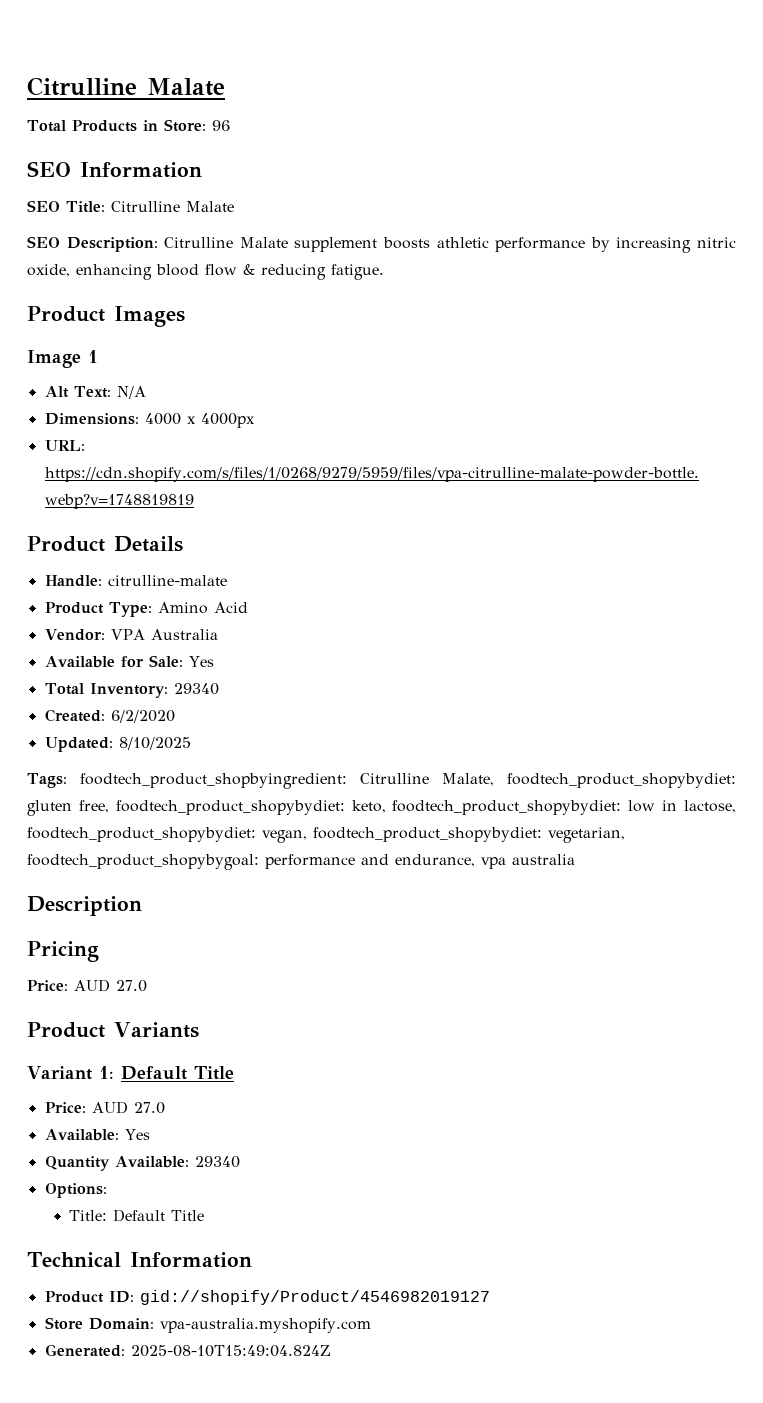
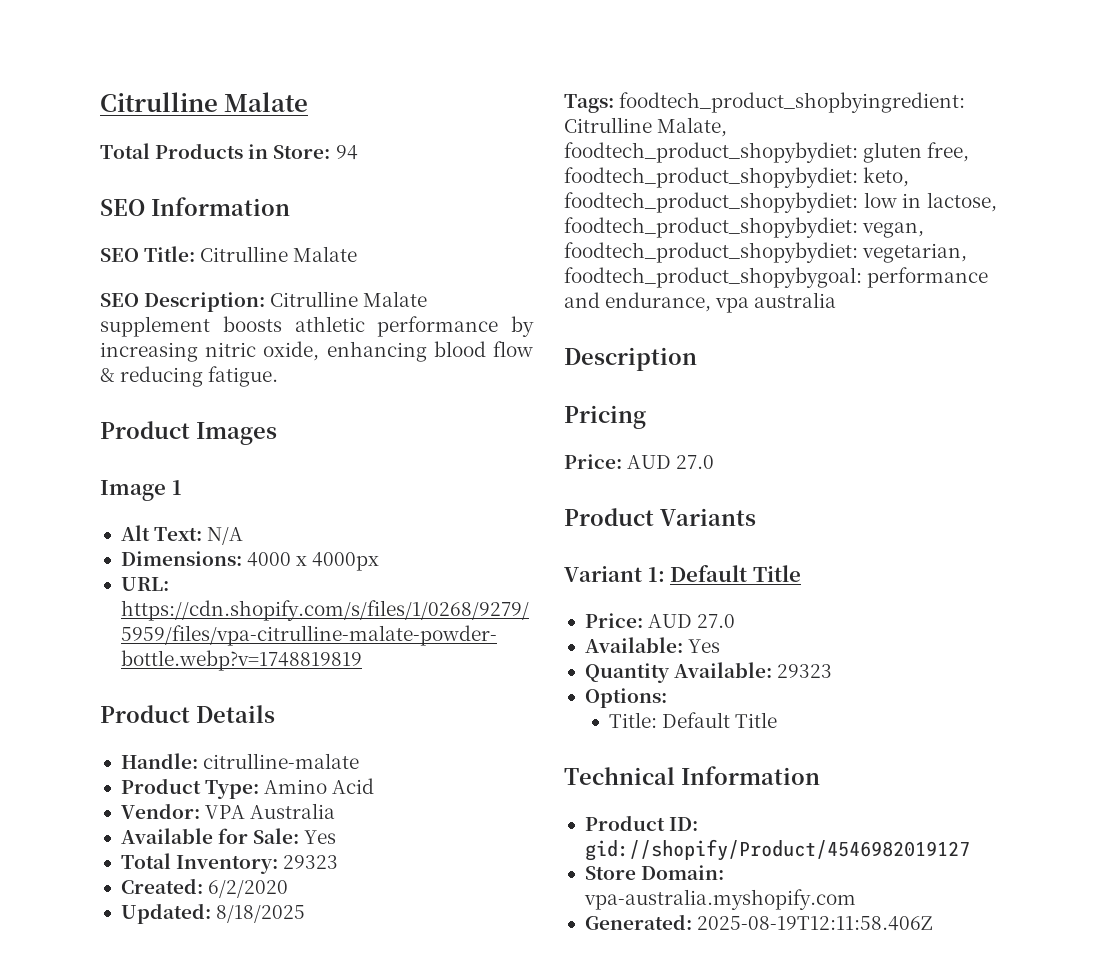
[211,120,230,131] 96 -> [335,145,358,160] 94
[173,683,219,695] 29340 -> [283,855,339,869] 29323
[118,737,191,750] 8/10/2025 -> [216,905,306,923] 8/18/2025
[194,1156,240,1168] 29340 -> [777,664,833,678] 29323
[130,1345,331,1357] 2025-08-10T15:49:04.824Z -> [697,916,934,931] 2025-08-19T12:11:58.406Z

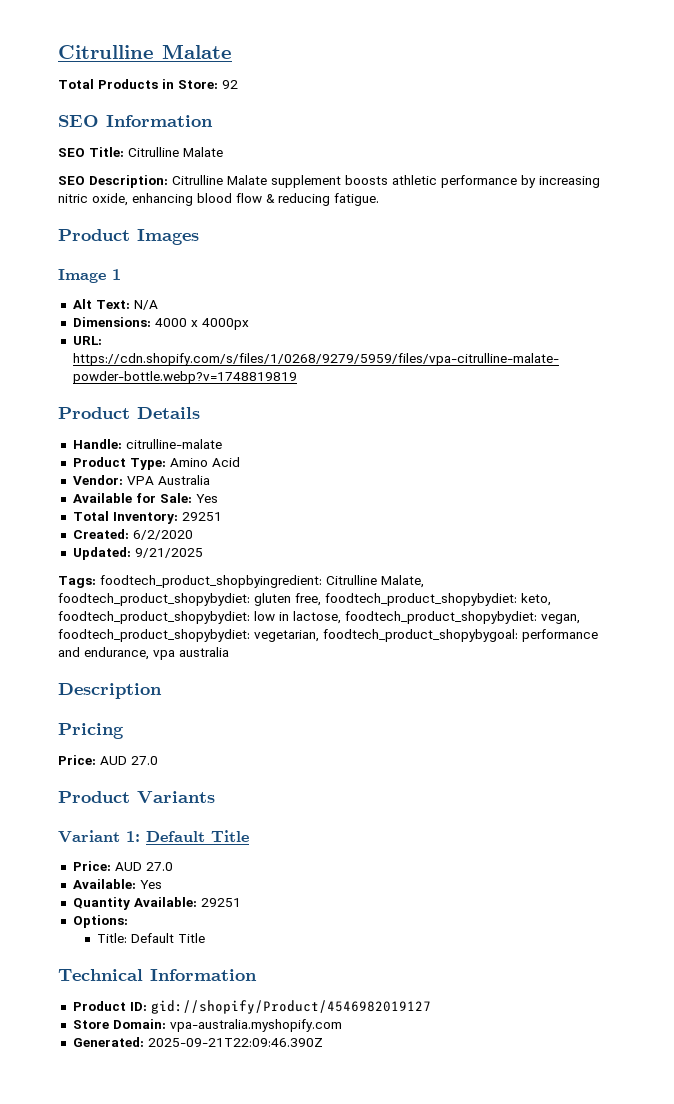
[335,145,358,160] 94 -> [222,80,238,89] 92
[283,855,339,869] 29323 -> [181,512,222,521] 29251
[216,905,306,923] 8/18/2025 -> [134,548,203,558] 9/21/2025
[777,664,833,678] 29323 -> [200,898,241,907] 29251
[697,916,934,931] 2025-08-19T12:11:58.406Z -> [147,1038,323,1047] 2025-09-21T22:09:46.390Z

